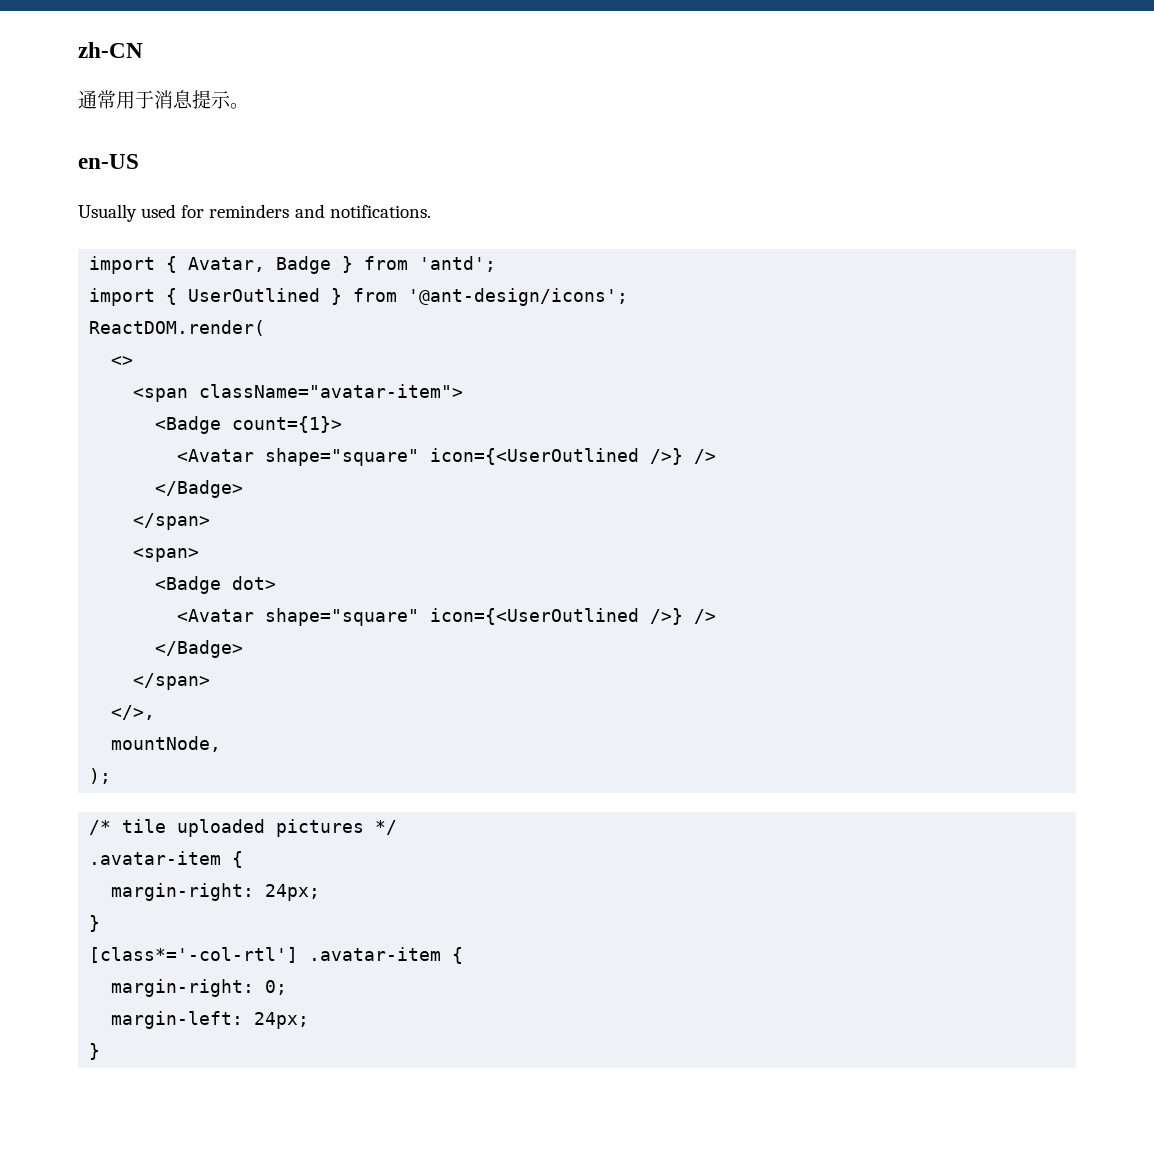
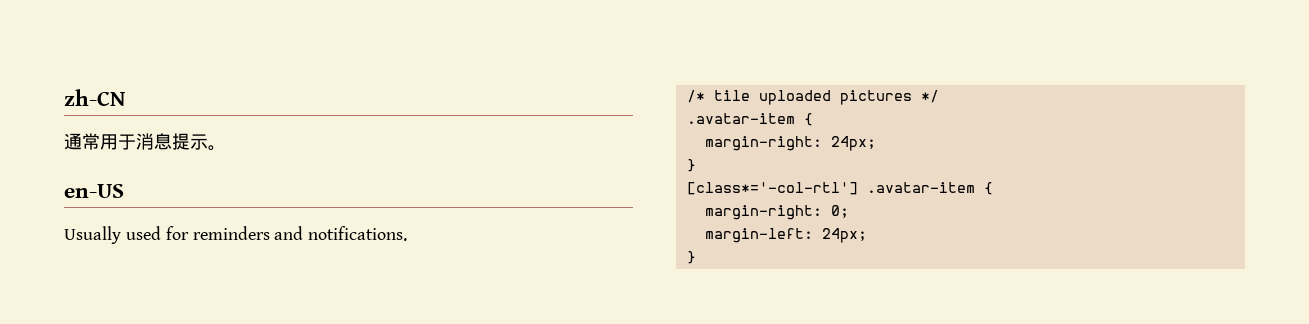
[89,256,497,274] [89,288,629,306] [89,320,266,336] [111,356,134,366] [133,384,464,402] [155,416,343,434] [177,448,717,466] [155,480,244,498] [133,513,211,530] [133,548,200,562] [155,576,277,594] [177,608,717,626] [155,640,244,658] [133,673,211,690] [111,705,156,720] [111,736,222,752] [89,768,112,784] // import { Avatar, Badge } from 'antd'; // import { UserOutlined } from '@ant-design/icons'; // ReactDOM.render( // <> // <span className="avatar-item"> // <Badge count={1}> // <Avatar shape="square" icon={<UserOutlined />} /> // </Badge> // </span> // <span> // <Badge dot> // <Avatar shape="square" icon={<UserOutlined />} /> // </Badge> // </span> // </>, // mountNode, // ); -> (408, 233) none

